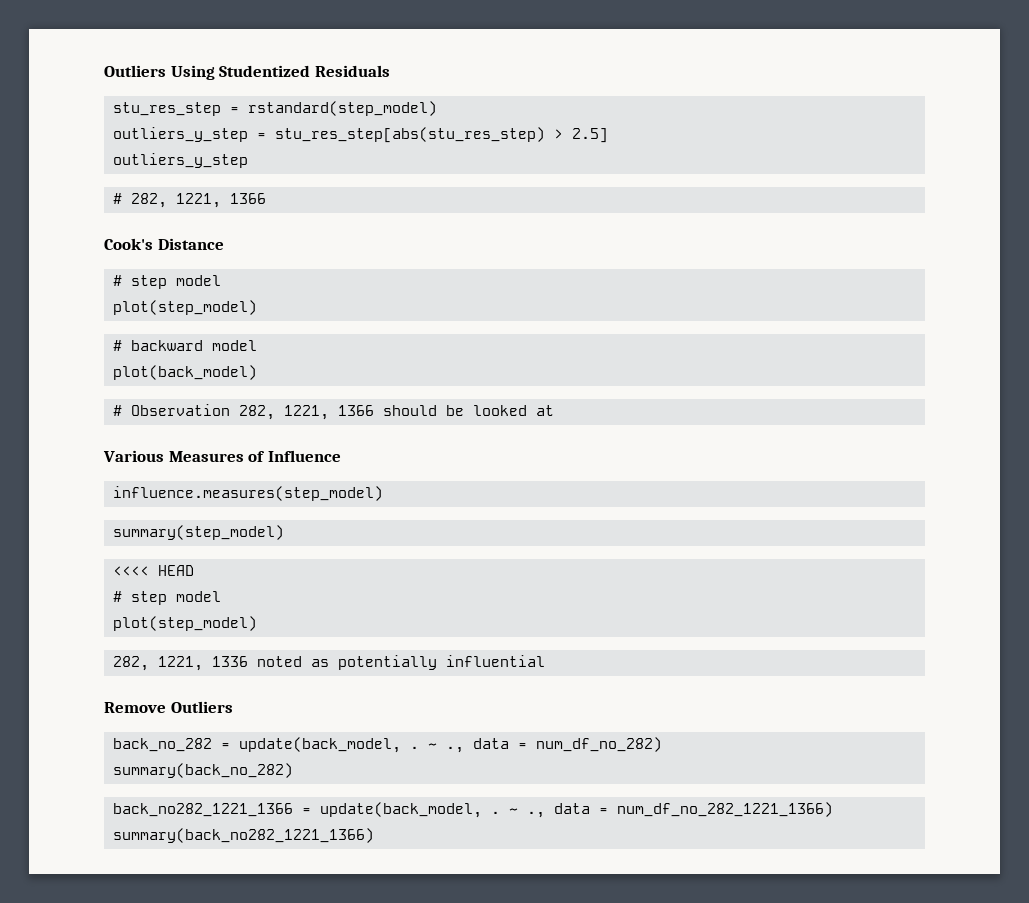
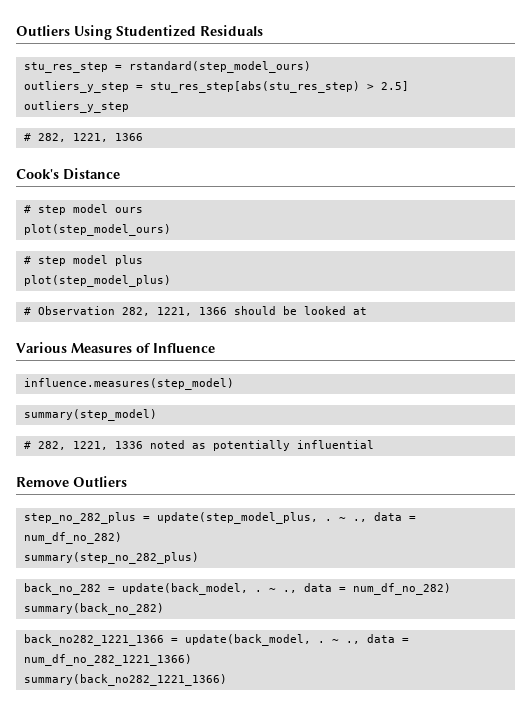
[248,101,438,116] rstandard(step_model) -> [128,61,311,73] rstandard(step_model_ours)
[113,300,258,315] [113,340,258,351] [113,365,258,380] // plot(step_model) // # backward model // plot(back_model) -> [114,207,143,213] [23,224,171,236] [23,255,143,266] [23,275,171,287] ours // plot(step_model_ours) // # step model plus // plot(step_model_plus)
[113,565,195,576] [113,591,222,605] [113,616,258,631] // <<<< HEAD // # step model // plot(step_model) // -> [23,441,31,449] // #
(233, 707) none -> [23,512,416,524] [23,532,122,544] [23,552,199,564] // step_no_282_plus = update(step_model_plus, . ~ ., data = num_df_no_282) // summary(step_no_282_plus)

